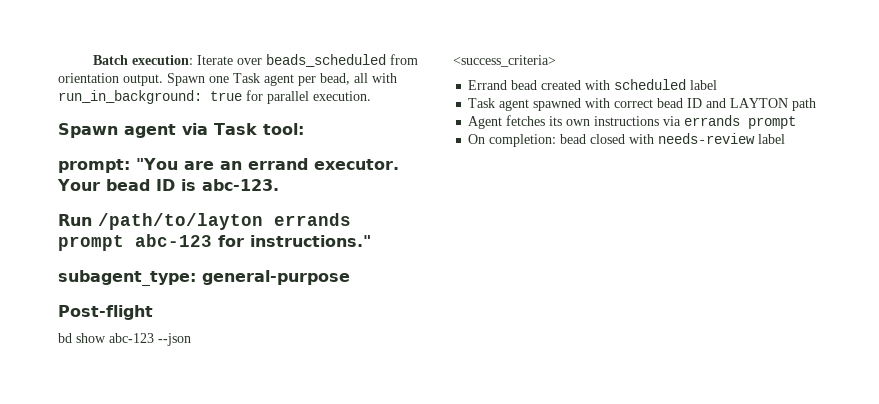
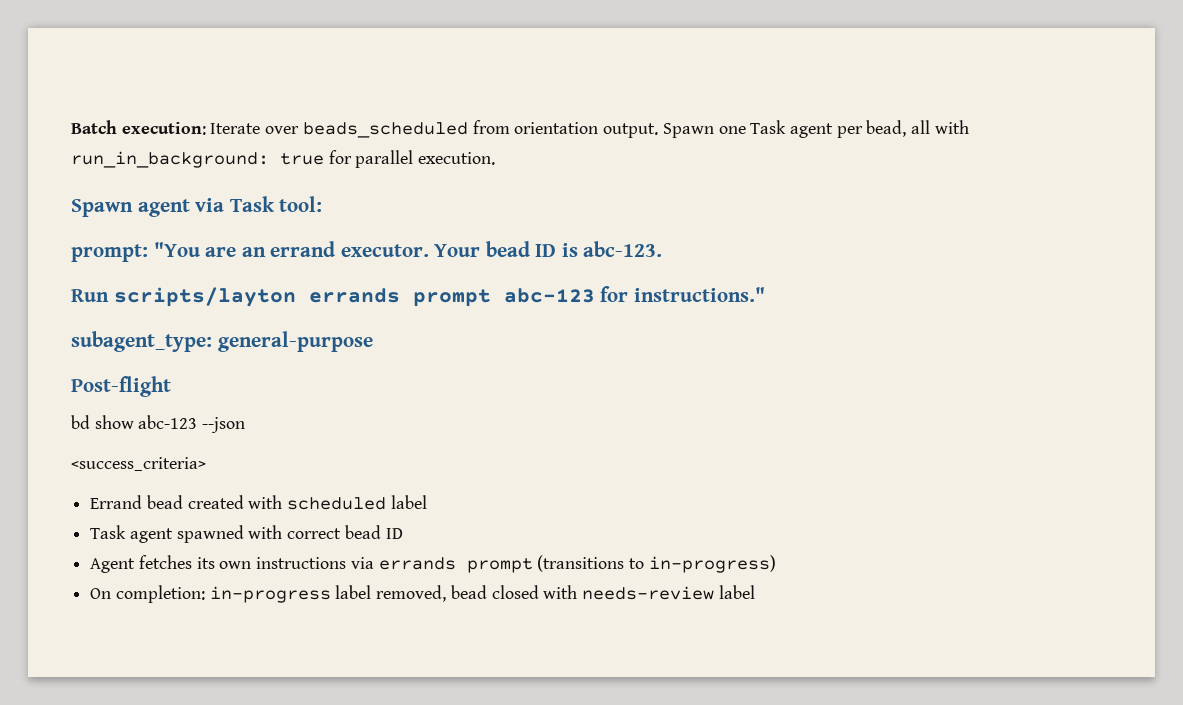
[98,213,263,230] /path/to/layton -> [113,287,296,307] scripts/layton
[706,98,817,111] and LAYTON path -> (403, 533) none
(797, 122) none -> [537,555,776,573] (transitions to in-progress)
(557, 140) none -> [209,585,447,603] in-progress label removed,

